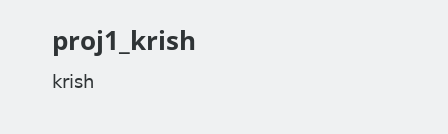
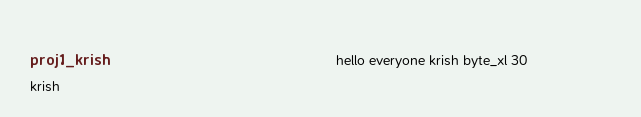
(94, 81) none -> [336,55,527,69] // hello everyone krish byte_xl 30

